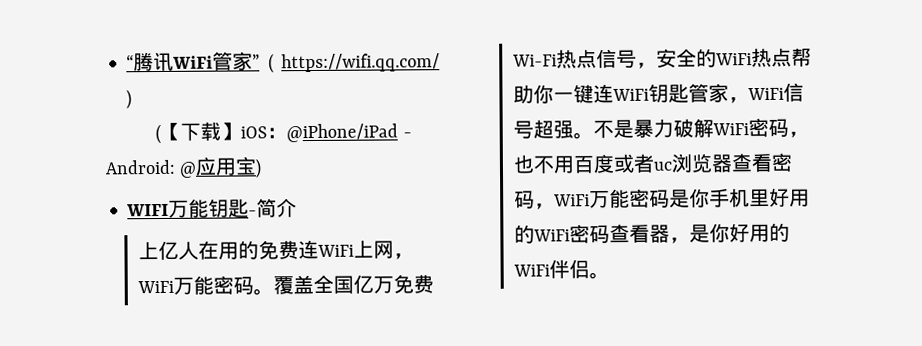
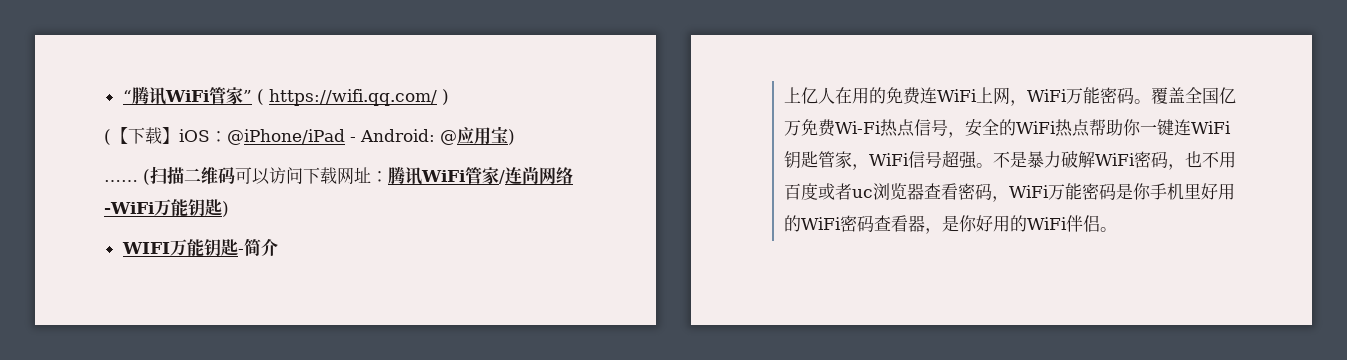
(263, 168) none -> [104,166,573,185] [104,199,229,217] // …… (扫描二维码可以访问下载网址：腾讯WiFi管家/连尚网络-WiFi万能钥匙)

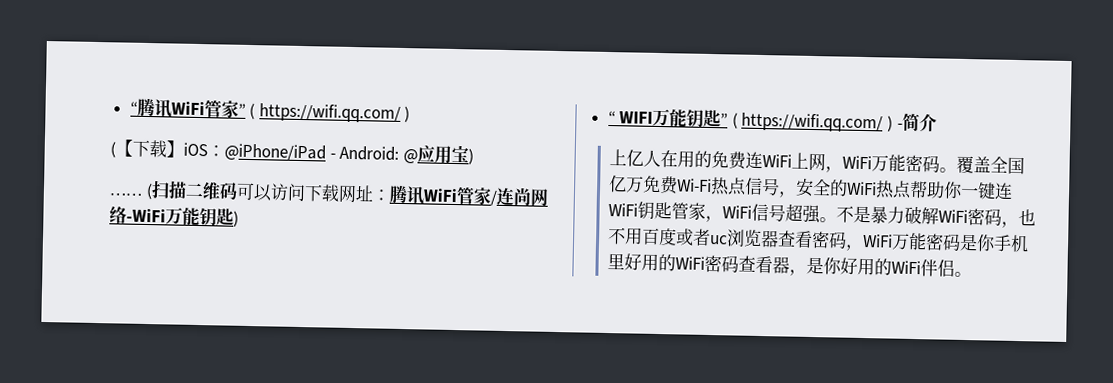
(229, 209) none -> [607,110,616,124] “
(238, 247) none -> [720,112,894,133] ” ( https://wifi.qq.com/ )

